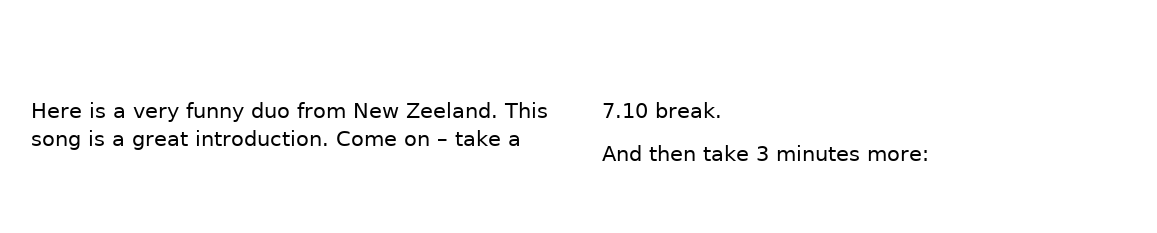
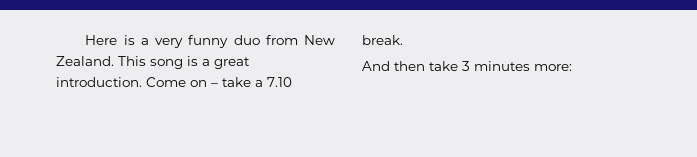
[406,102,498,118] Zeeland. -> [56,56,114,66] Zealand.

